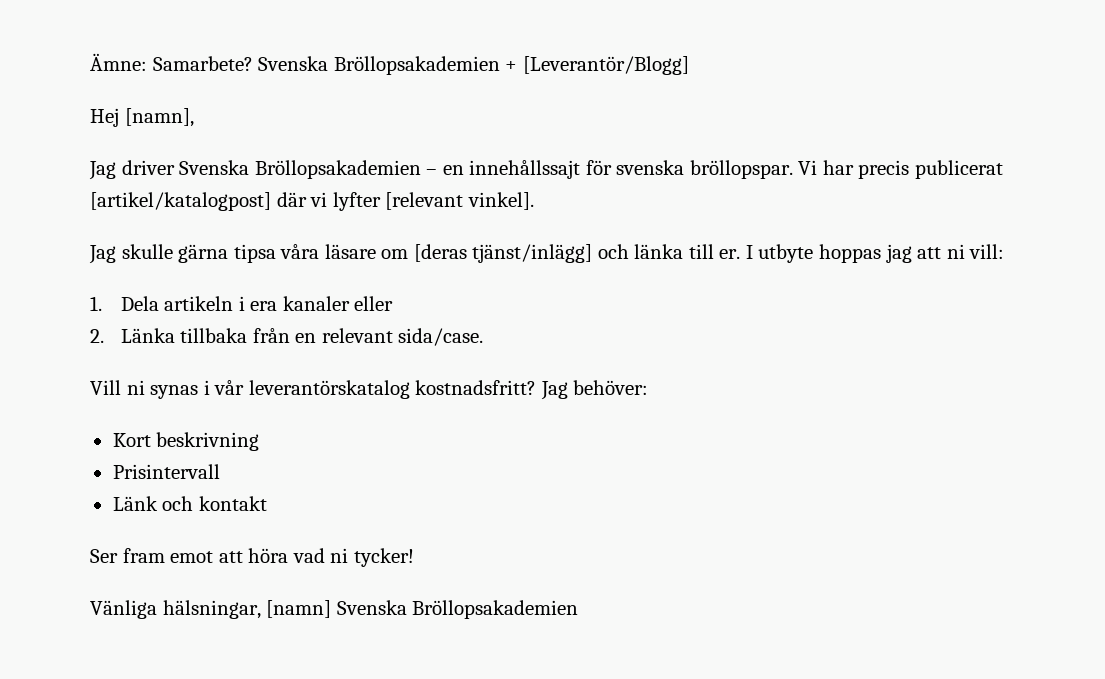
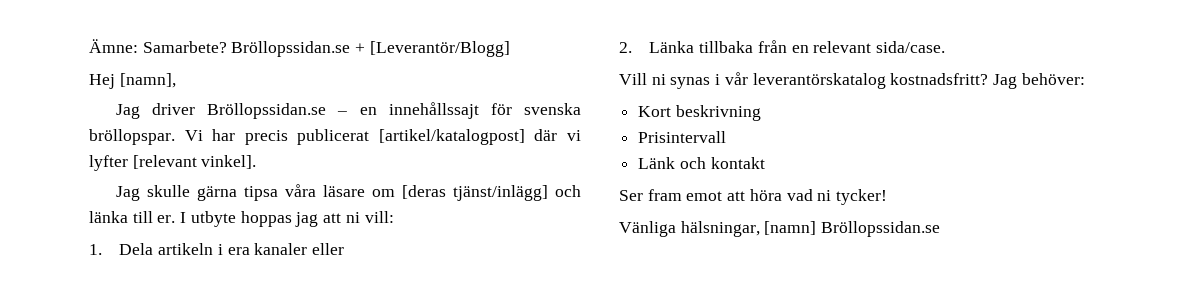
[258,56,500,75] Svenska Bröllopsakademien -> [231,41,351,57] Bröllopssidan.se
[179,160,421,179] Svenska Bröllopsakademien -> [207,103,327,119] Bröllopssidan.se
[336,600,579,619] Svenska Bröllopsakademien -> [821,221,941,237] Bröllopssidan.se

